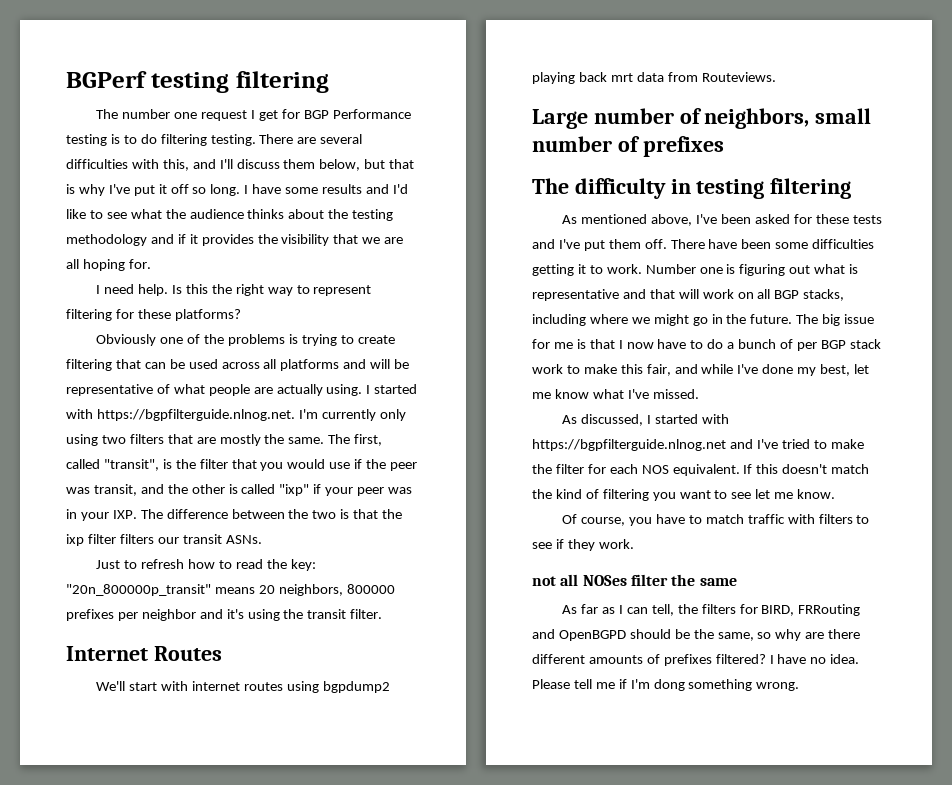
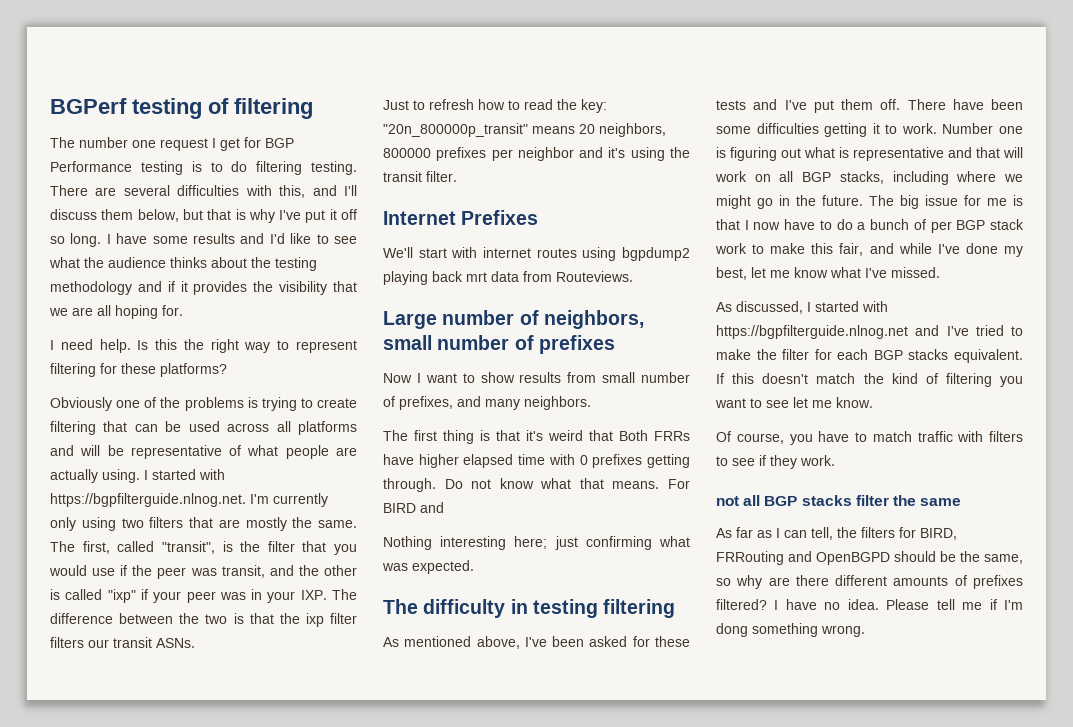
(229, 82) none -> [208,98,229,114] of
[153,646,222,661] Routes -> [461,210,539,225] Prefixes
(724, 146) none -> [383,372,690,383] [383,396,591,410] [383,430,690,444] [383,454,690,468] [383,478,690,492] [383,502,444,513] [383,536,690,550] [382,560,474,574] // Now I want to show results from small number of prefixes, and many neighbors. // The first thing is that it's weird that Both FRRs have higher elapsed time with 0 prefixes getting through. Do not know what that means. For BIRD and // Nothing interesting here; just confirming what was expected.
[641,465,669,474] NOS -> [873,349,949,360] BGP stacks
[582,575,627,586] NOSes -> [764,495,852,506] BGP stacks

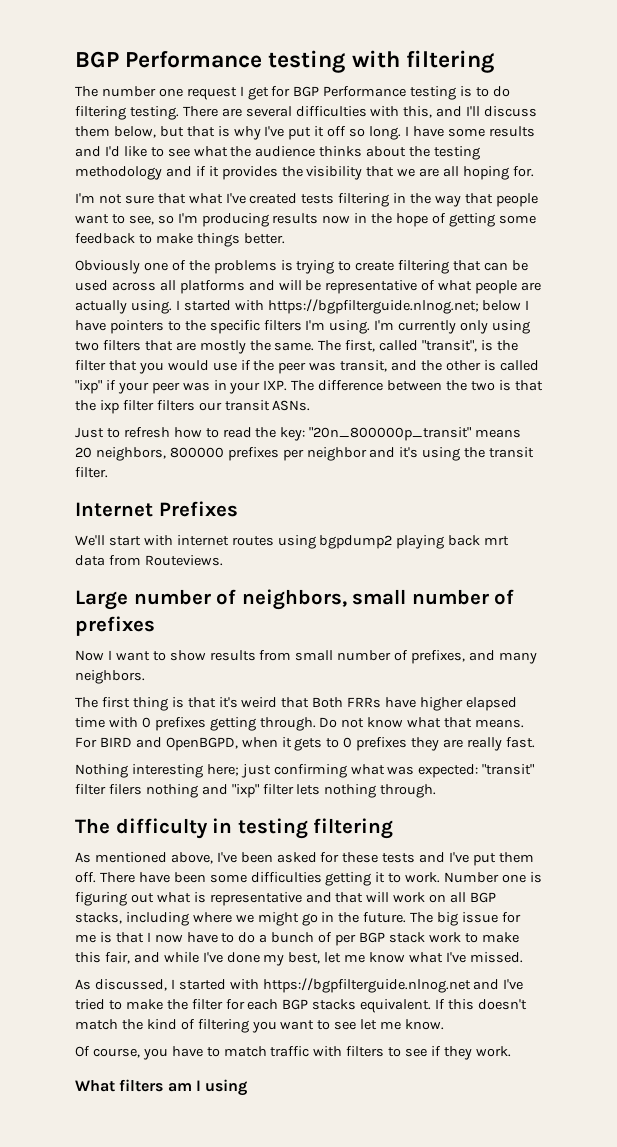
[50,98,229,119] BGPerf testing of -> [75,50,400,73] BGP Performance testing with
[50,339,357,353] [50,363,227,377] I need help. Is this the right way to represent filtering for these platforms? -> [75,193,538,207] [75,213,536,227] [75,233,285,247] I'm not sure that what I've created tests filtering in the way that people want to see, so I'm producing results now in the hope of getting some feedback to make things better.
[50,493,246,507] https://bgpfilterguide.nlnog.net. -> [267,299,530,314] [75,320,371,334] https://bgpfilterguide.nlnog.net; below I have pointers to the specific filters I'm using.
(444, 507) none -> [165,737,535,751] OpenBGPD, when it gets to 0 prefixes they are really fast.
[412,560,474,574] expected. -> [418,764,535,778] [75,784,437,798] expected: "transit" filter filers nothing and "ixp" filter lets nothing through.
[716,495,962,506] [716,527,957,540] [716,551,1023,565] [716,575,1023,589] [716,599,1023,610] [716,623,865,637] not all BGP stacks filter the same // As far as I can tell, the filters for BIRD, FRRouting and OpenBGPD should be the same, so why are there different amounts of prefixes filtered? I have no idea. Please tell me if I'm dong something wrong. -> [75,1079,248,1096] What filters am I using

